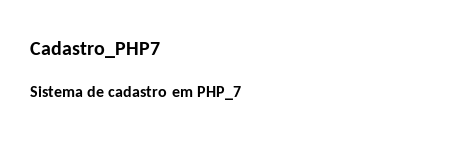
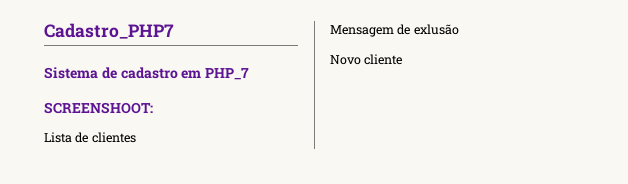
(241, 93) none -> [44,102,153,114] [44,132,136,143] [330,24,459,37] [330,54,403,65] // SCREENSHOOT: // Lista de clientes // Mensagem de exlusão // Novo cliente

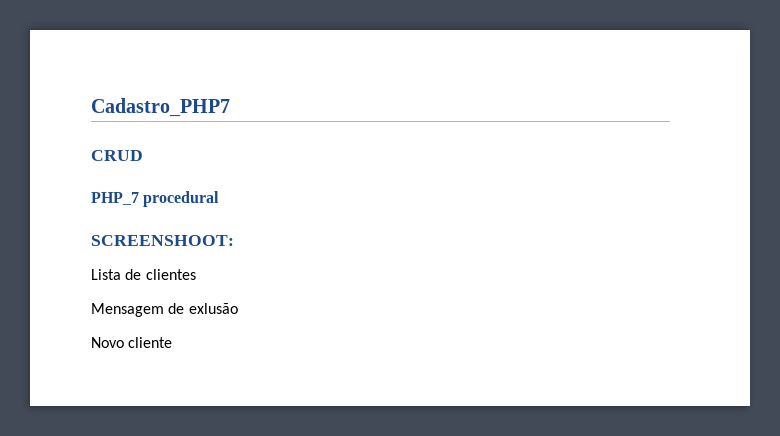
[44,67,202,79] Sistema de cadastro em -> [91,150,143,161] CRUD //
(250, 74) none -> [143,191,220,207] procedural

